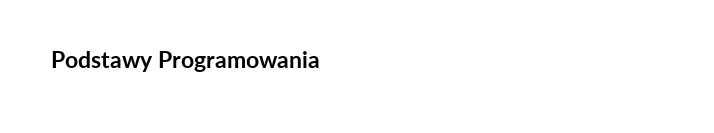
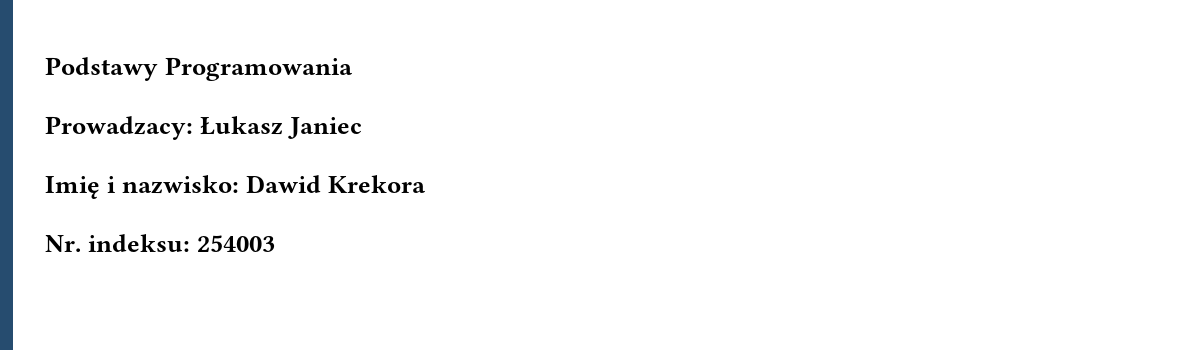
(321, 61) none -> [45,116,363,140] [45,175,427,199] [45,234,276,252] // Prowadzacy: Łukasz Janiec // Imię i nazwisko: Dawid Krekora // Nr. indeksu: 254003

